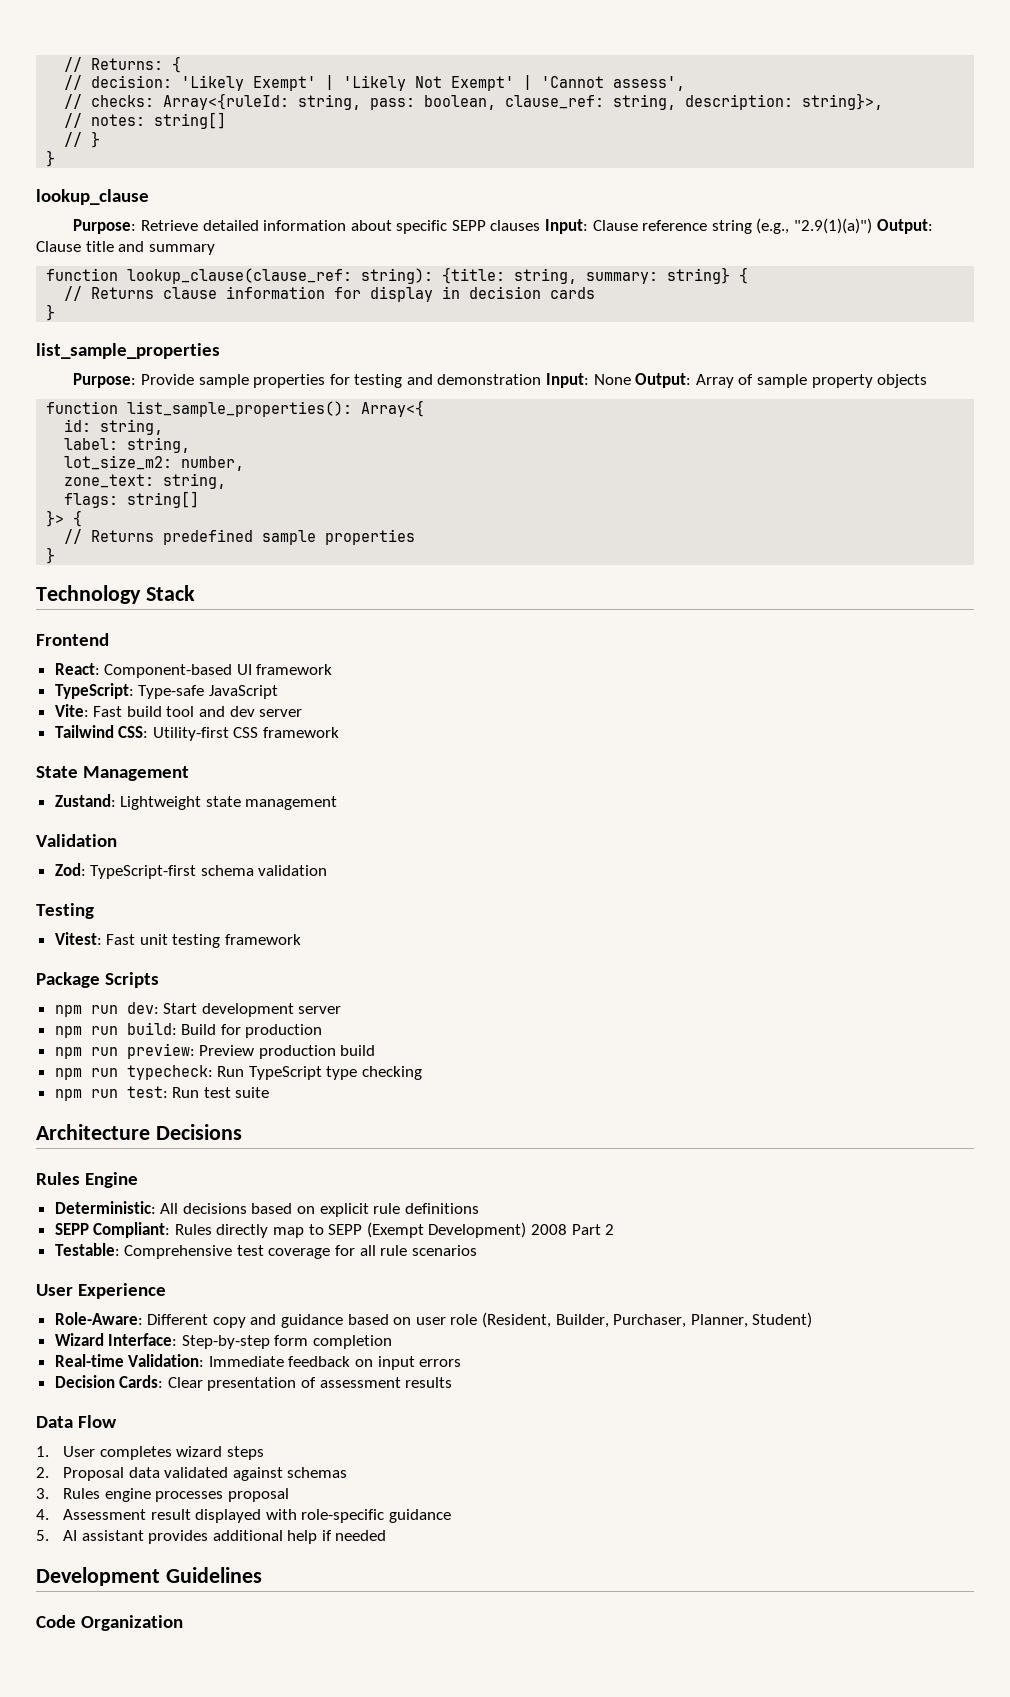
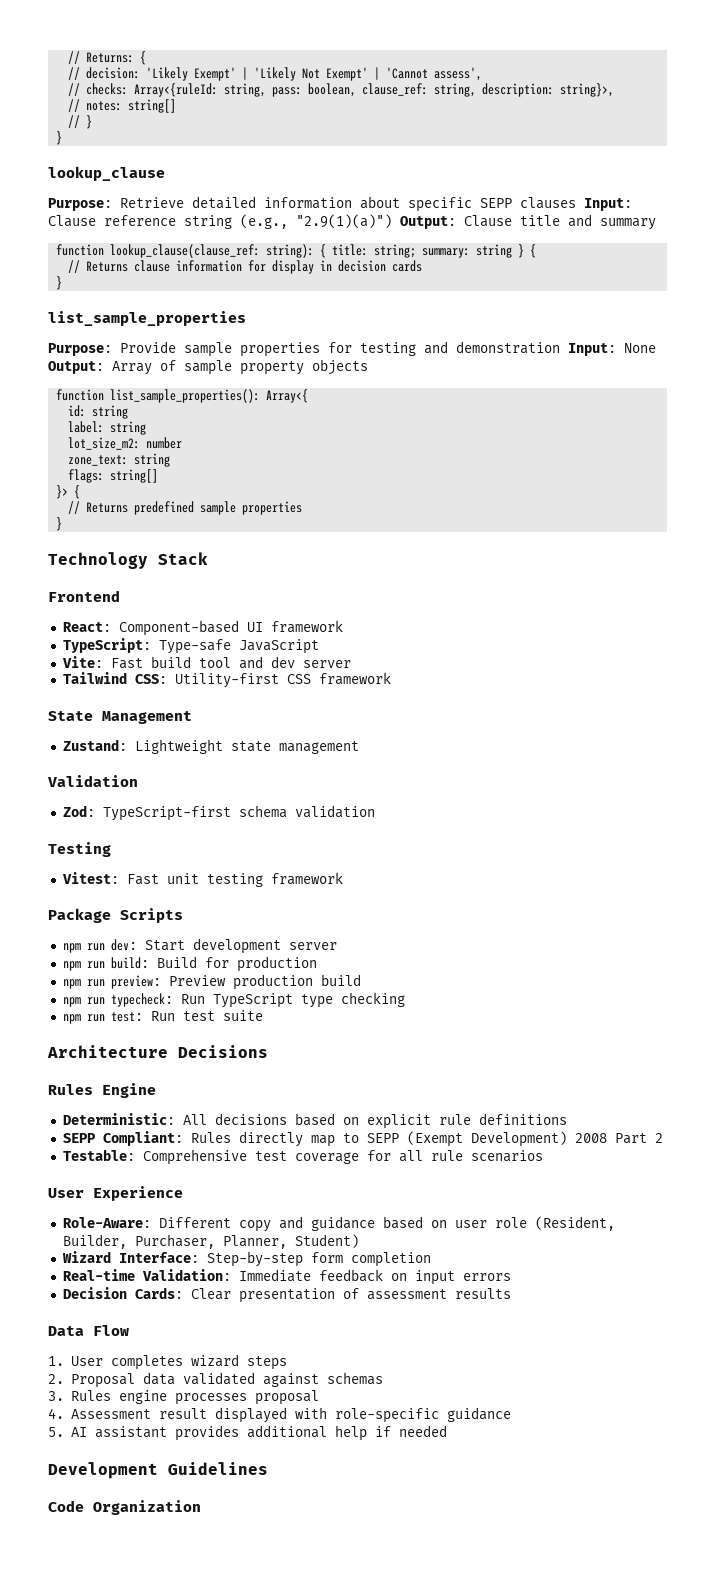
[442,267,731,284] {title: string, summary: string} -> [320,244,525,258] { title: string; summary: string }
[100,419,164,435] string, -> [92,405,129,419] string
[127,437,191,453] string, -> [110,421,147,435] string
[181,456,245,471] number, -> [146,437,183,449] number
[163,473,227,489] string, -> [134,453,171,467] string

